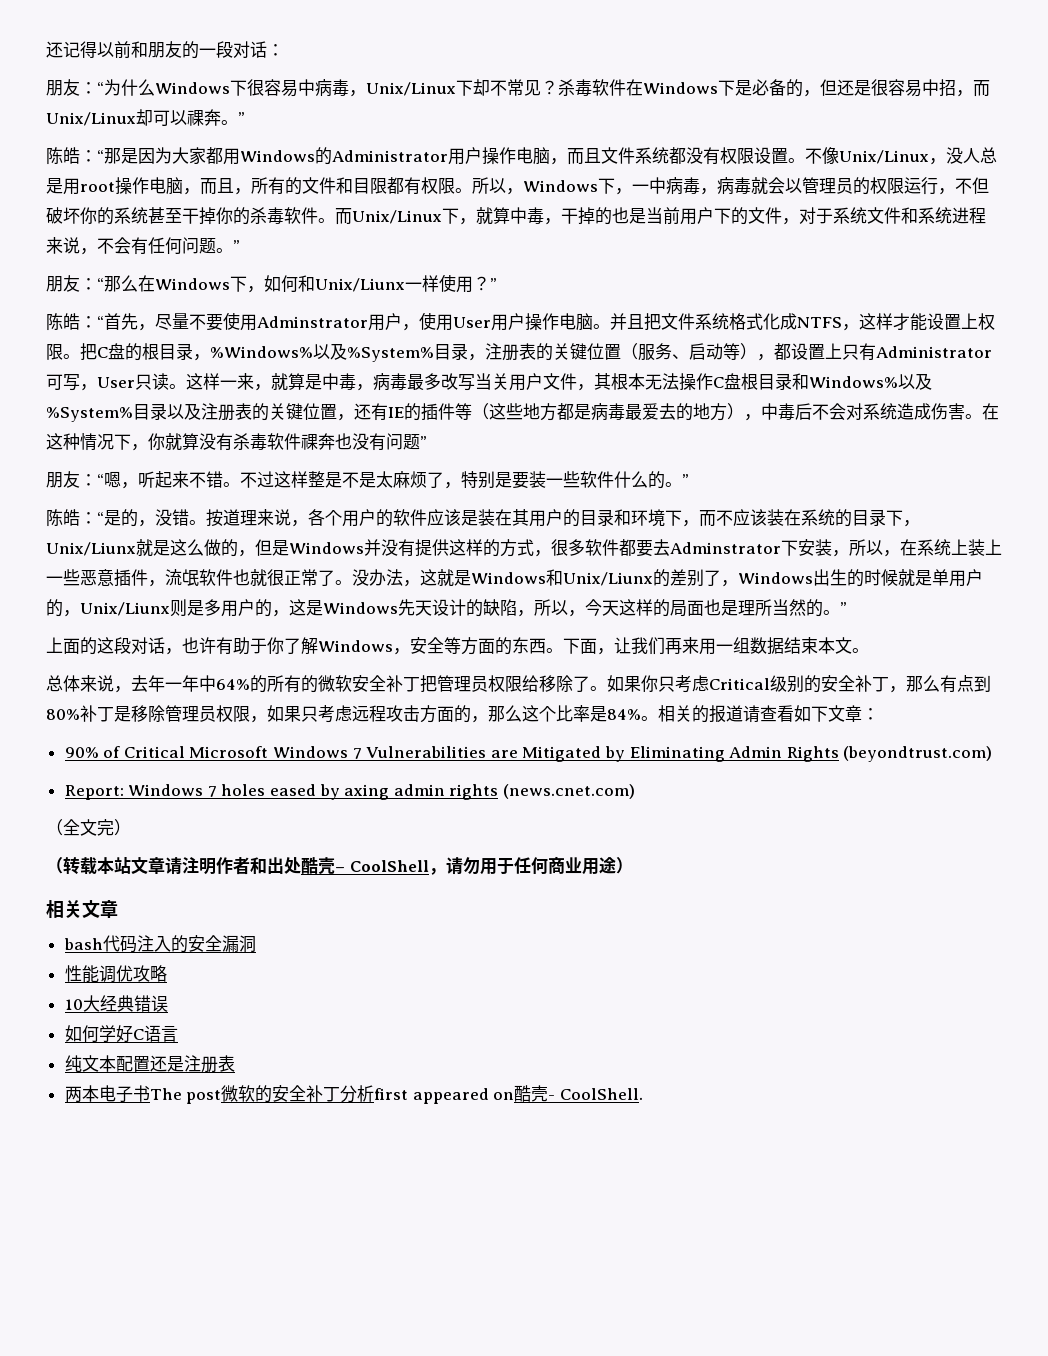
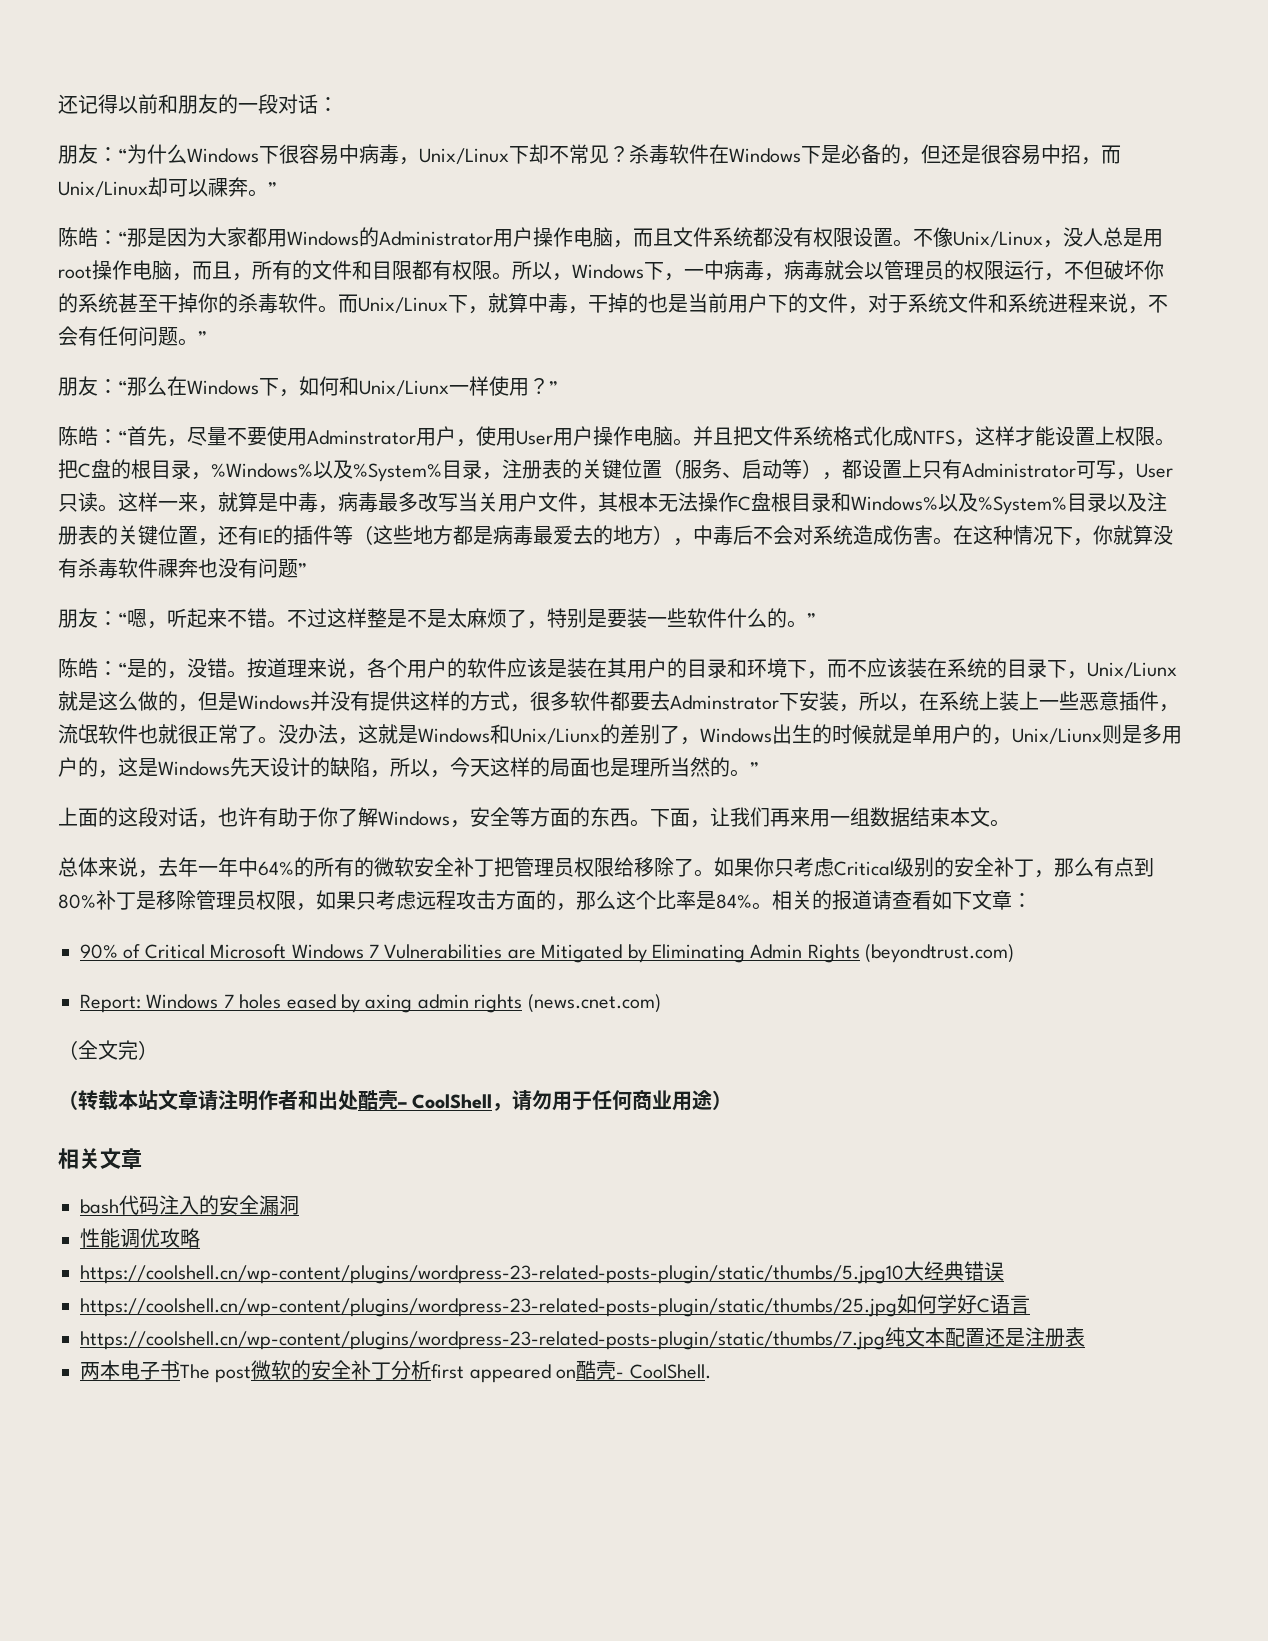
[64,999,83,1010] 10 -> [80,1265,904,1284] https://coolshell.cn/wp-content/plugins/wordpress-23-related-posts-plugin/static/thumbs/5.jpg10
(168, 1003) none -> [80,1298,897,1317] https://coolshell.cn/wp-content/plugins/wordpress-23-related-posts-plugin/static/thumbs/25.jpg
(178, 1034) none -> [80,1331,885,1350] https://coolshell.cn/wp-content/plugins/wordpress-23-related-posts-plugin/static/thumbs/7.jpg

